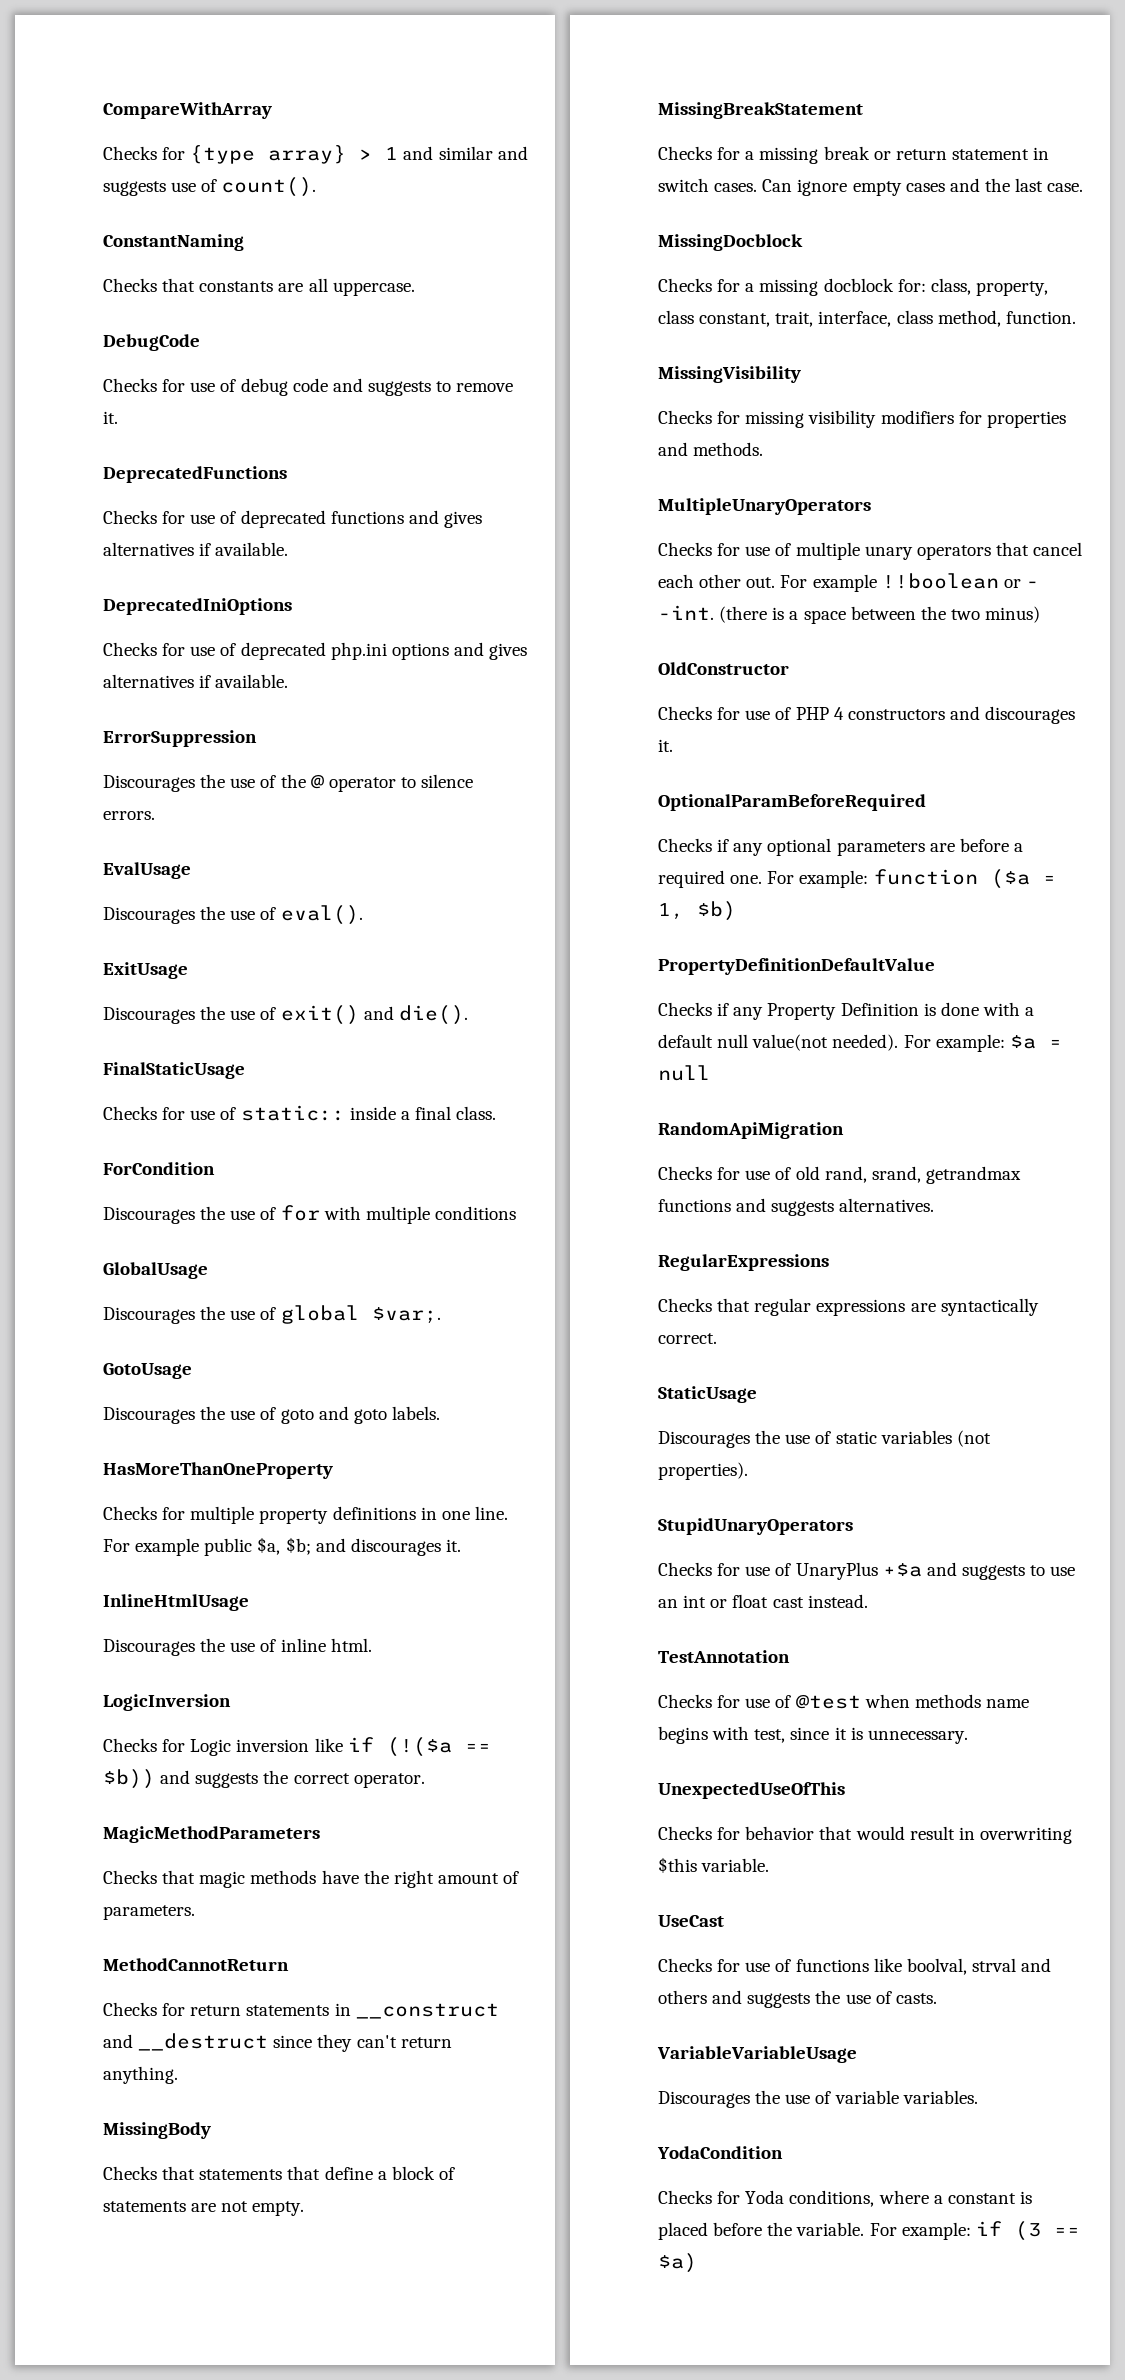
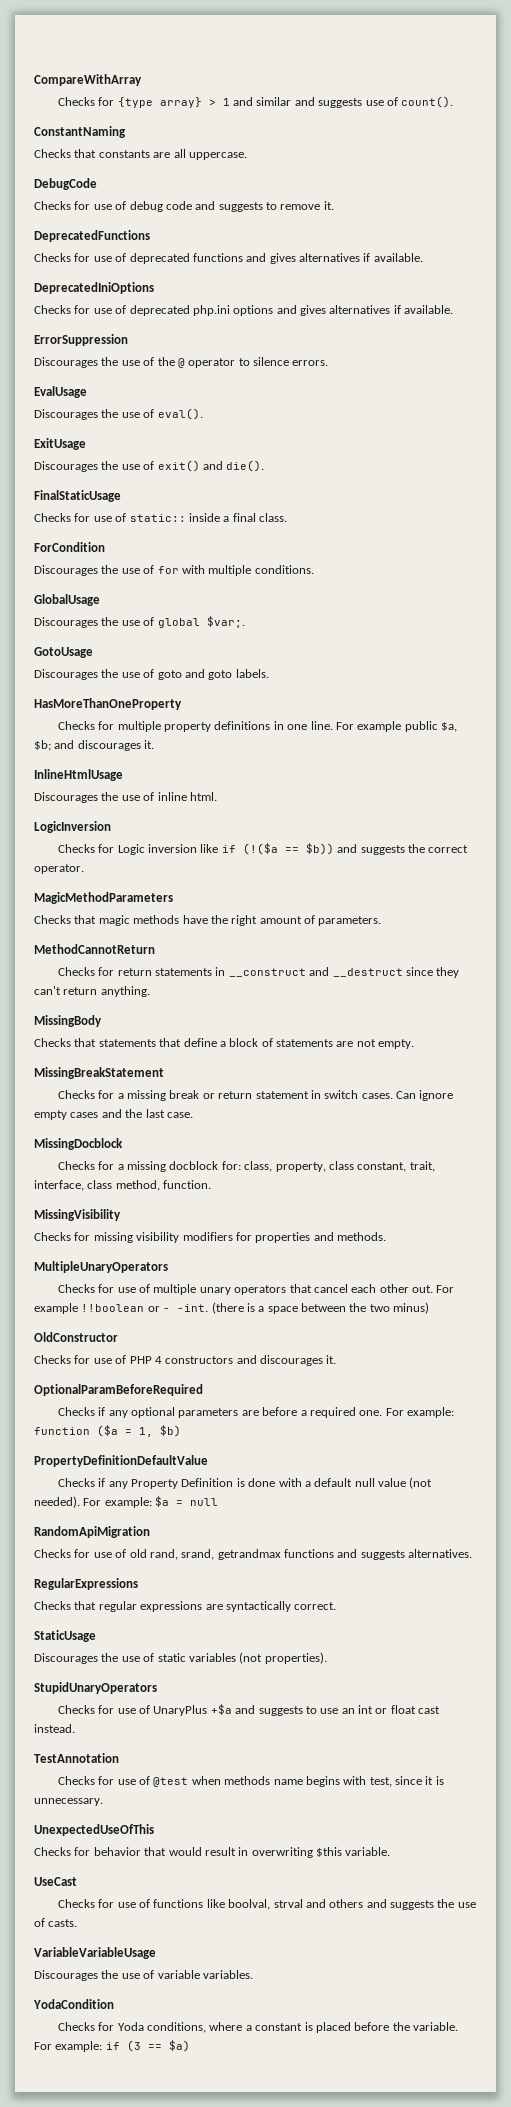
[434,1206,516,1220] conditions -> [254,565,314,574] conditions.
[752,1034,829,1051] value(not -> [378,1477,433,1489] value (not

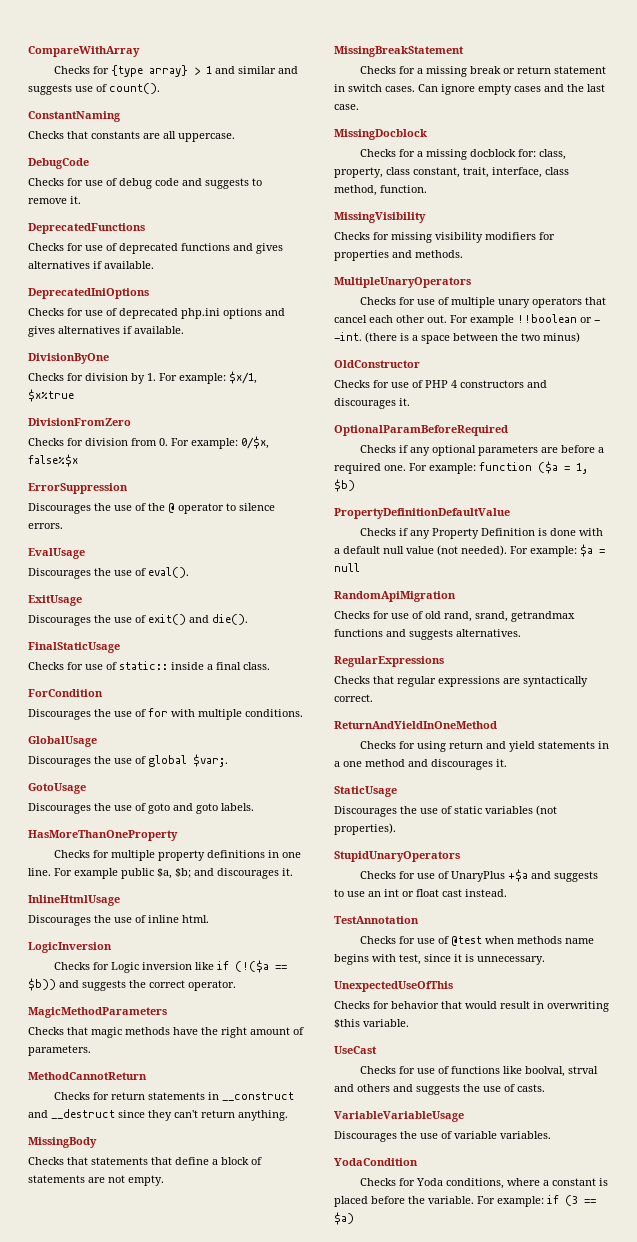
(454, 309) none -> [28,353,109,364] [28,371,257,384] [28,389,74,402] [28,418,131,426] [28,436,269,449] [28,454,78,467] // DivisionByOne // Checks for division by 1. For example: $x/1, $x%true // DivisionFromZero // Checks for division from 0. For example: 0/$x, false%$x
(337, 1606) none -> [334,721,497,729] [359,741,609,752] [334,759,507,770] // ReturnAndYieldInOneMethod // Checks for using return and yield statements in a one method and discourages it.

